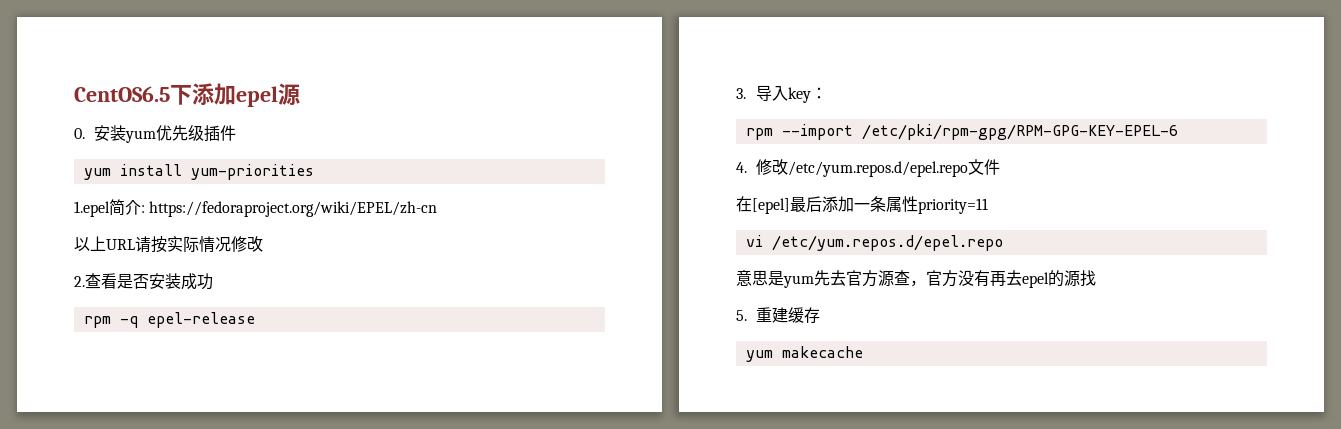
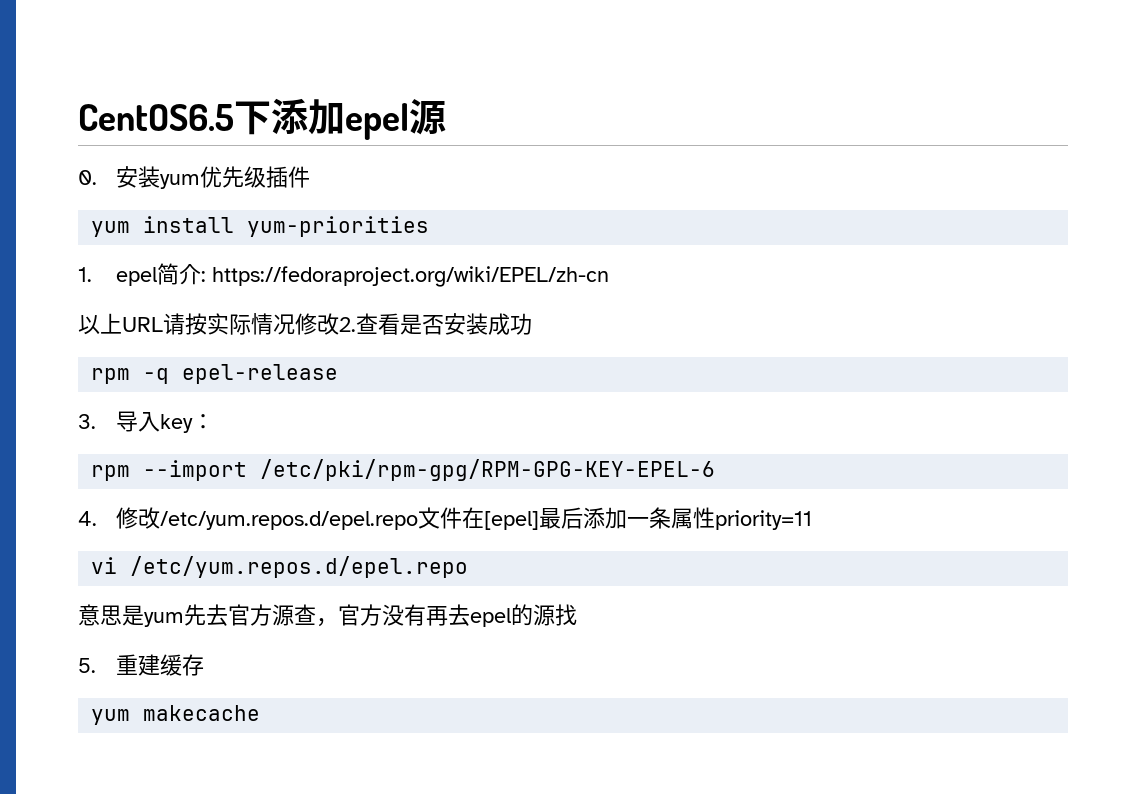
[74,201,110,217] 1.epel -> [78,267,157,286] 1. epel
(263, 244) // -> (339, 324) none
(1001, 167) // -> (462, 518) none

